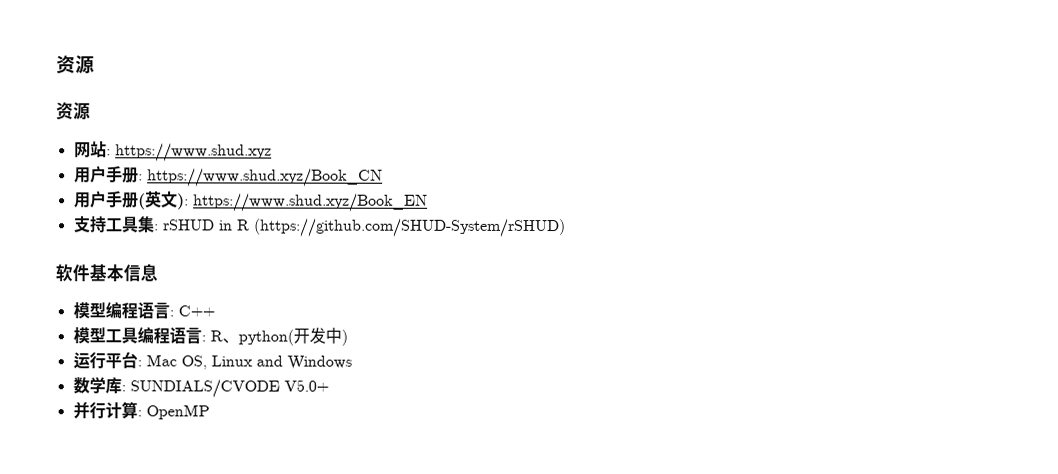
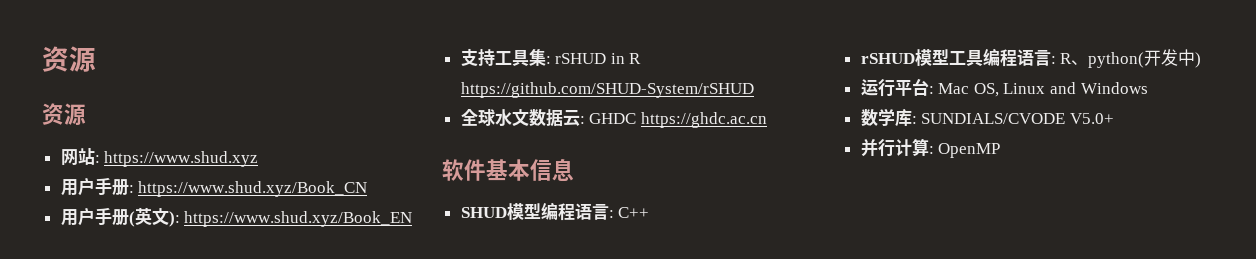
[253,218,566,238] (https://github.com/SHUD-System/rSHUD) -> [460,82,754,98] [460,109,767,128] https://github.com/SHUD-System/rSHUD // 全球水文数据云: GHDC https://ghdc.ac.cn
(158, 272) none -> [460,207,507,218] SHUD
(215, 311) none -> [860,53,915,64] rSHUD

